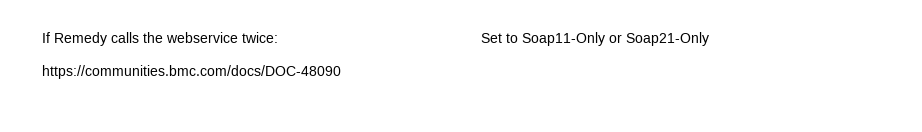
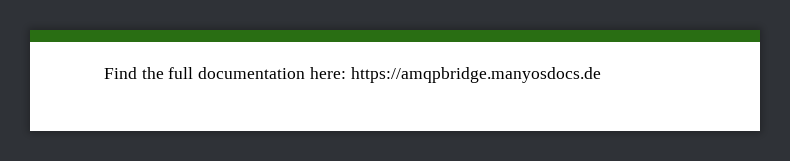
[42,32,278,46] [42,65,341,79] [481,32,709,46] If Remedy calls the webservice twice: // https://communities.bmc.com/docs/DOC-48090 // Set to Soap11-Only or Soap21-Only -> [104,67,601,83] Find the full documentation here: https://amqpbridge.manyosdocs.de

